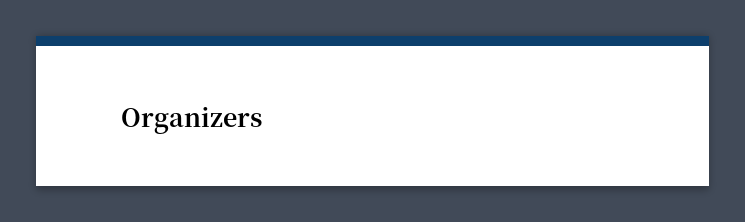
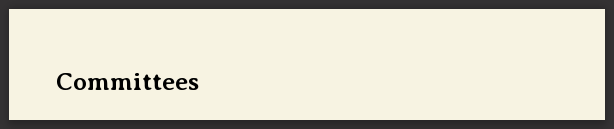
[121,107,262,134] Organizers -> [56,73,199,90] Committees

